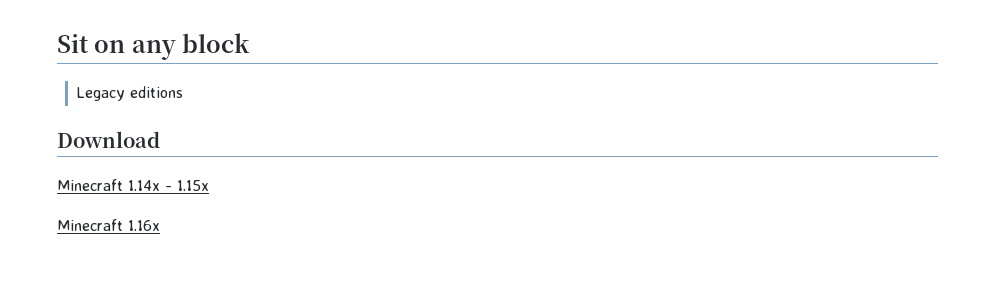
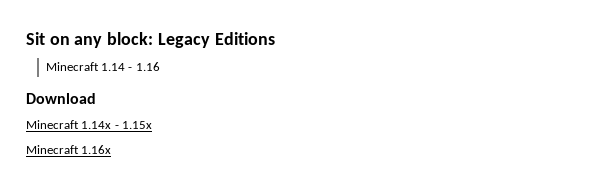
[182,33,251,53] [76,86,184,101] block // Legacy editions -> [107,32,275,48] [45,62,160,71] block: Legacy Editions // Minecraft 1.14 - 1.16

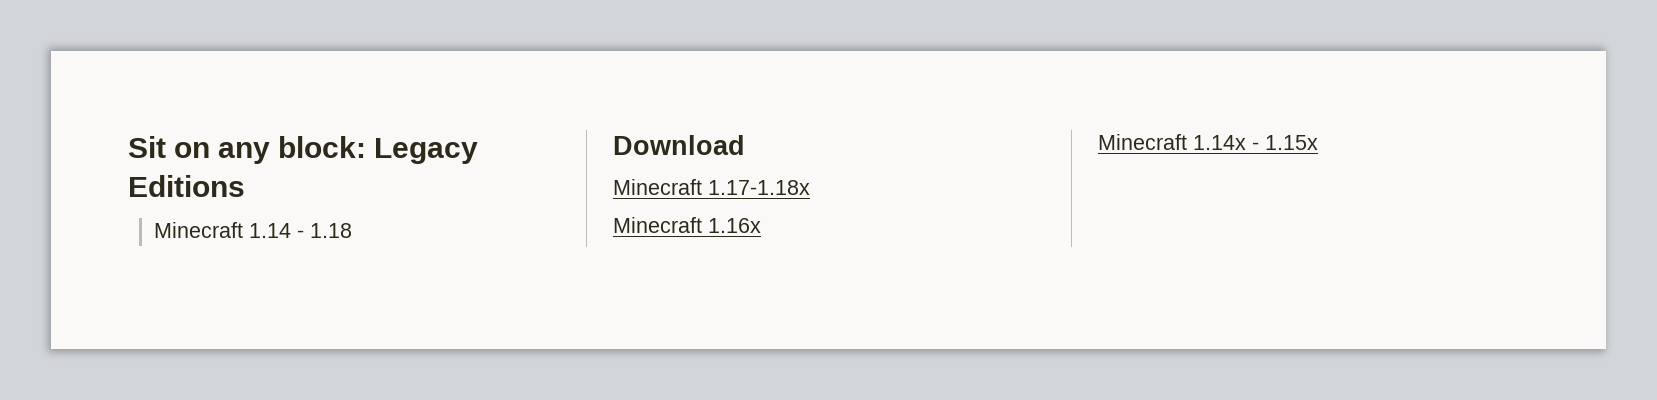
[135,62,160,71] 1.16 -> [310,223,353,238] 1.18
(96, 98) none -> [613,179,810,195] [613,217,761,233] // Minecraft 1.17-1.18x // Minecraft 1.16x
[26,145,112,154] // Minecraft 1.16x -> (1318, 142) none

